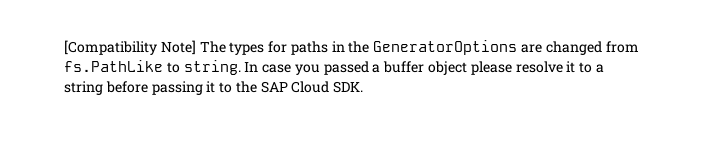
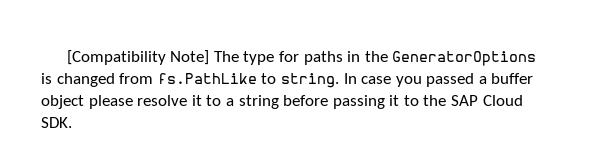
[229,42,265,55] types -> [243,51,275,65] type
[521,44,543,53] are -> [41,73,52,84] is

